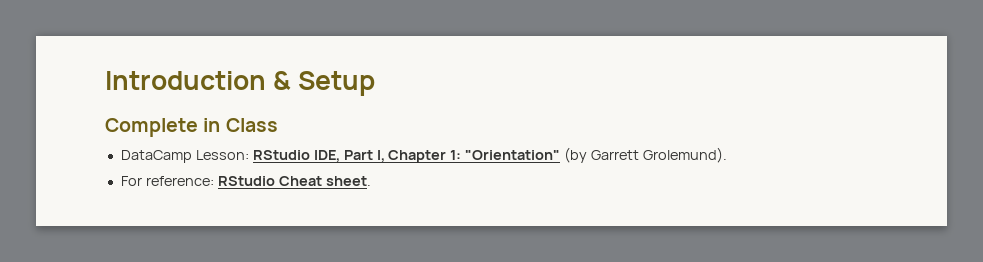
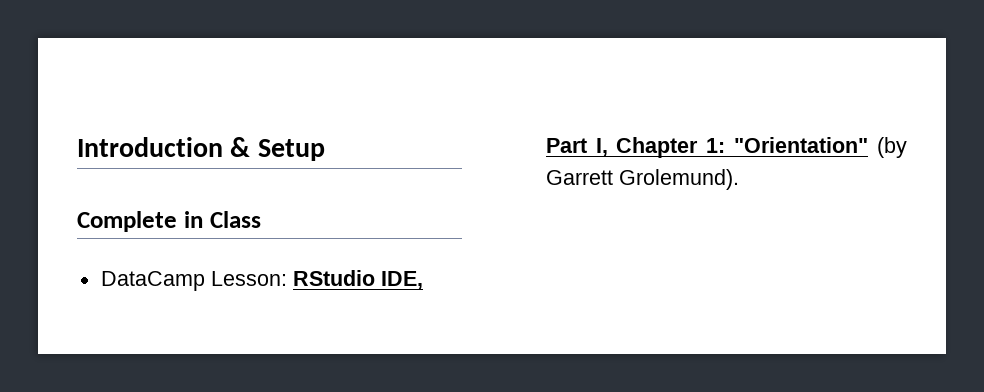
[120,176,371,186] // For reference: RStudio Cheat sheet. -> (739, 179) none

